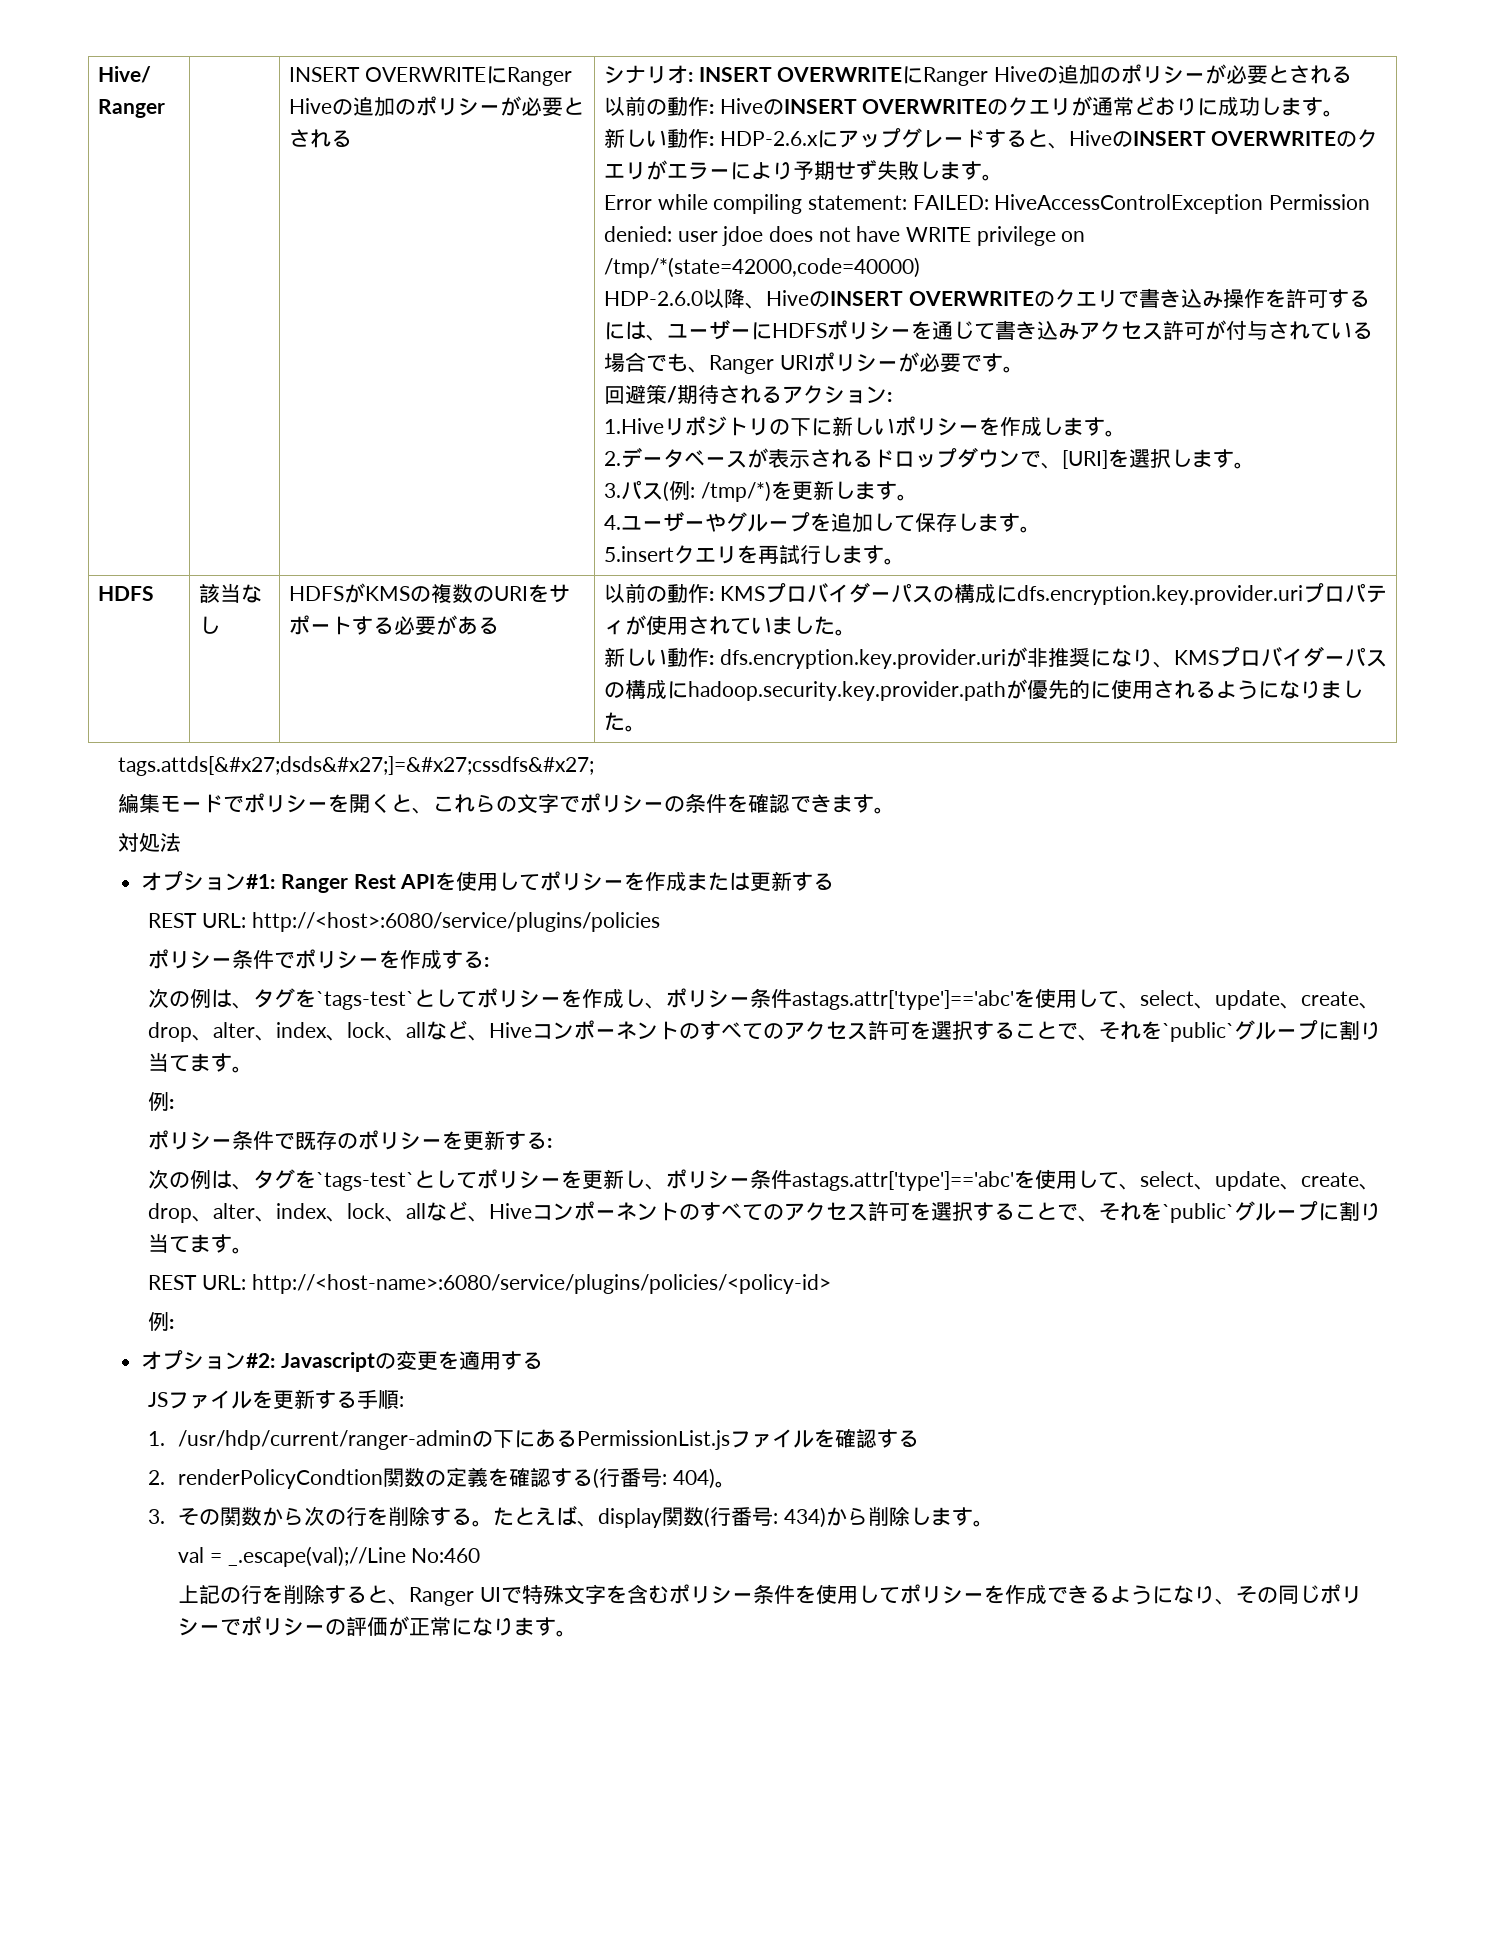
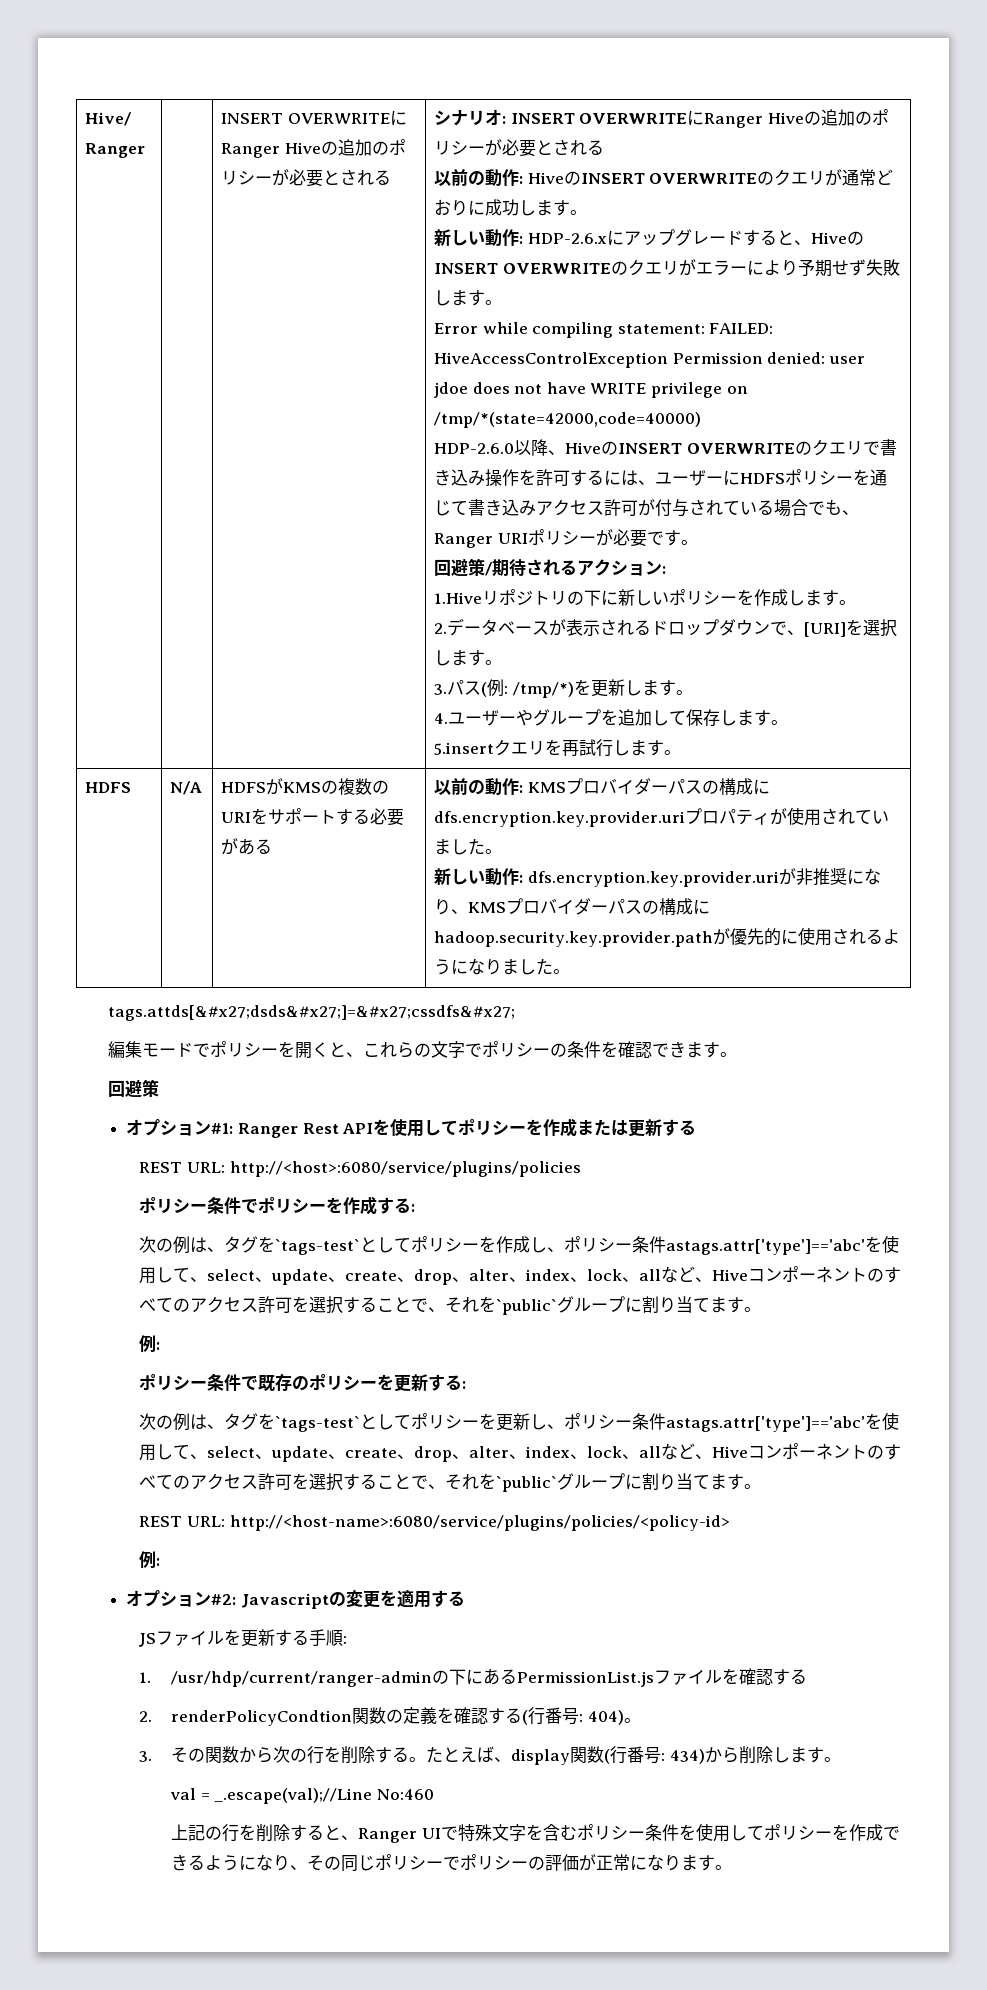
[199,583,263,603] [199,616,221,634] 該当なし -> [170,781,203,795] N/A
[118,833,182,852] 対処法 -> [107,1079,159,1098] 回避策

